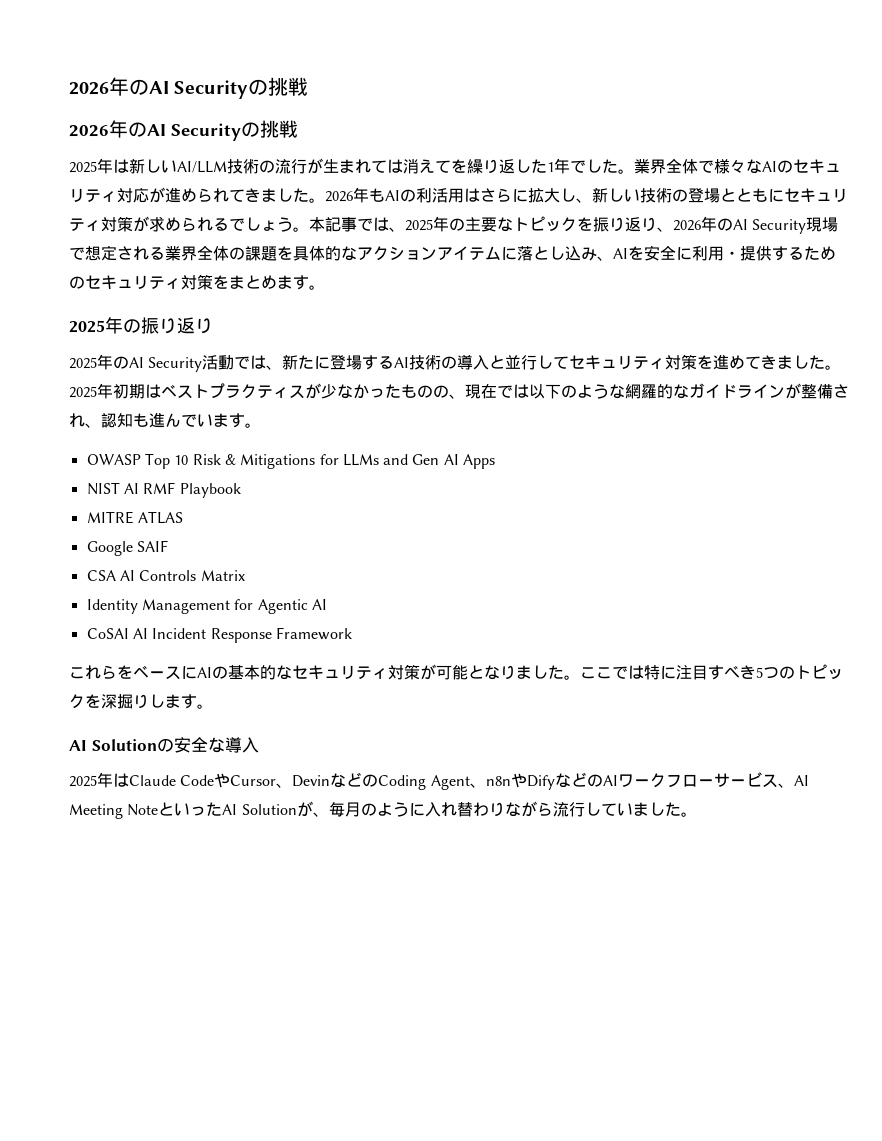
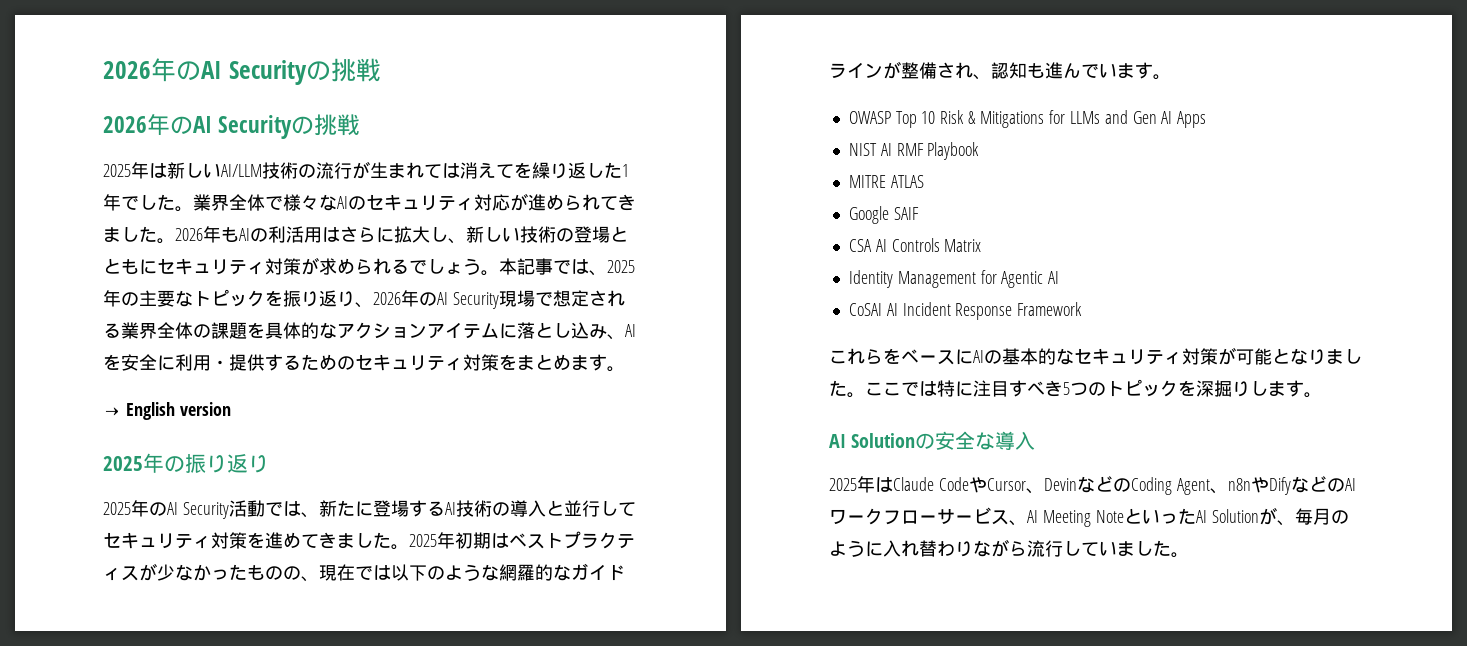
(325, 287) none -> [103,402,231,420] // → English version

